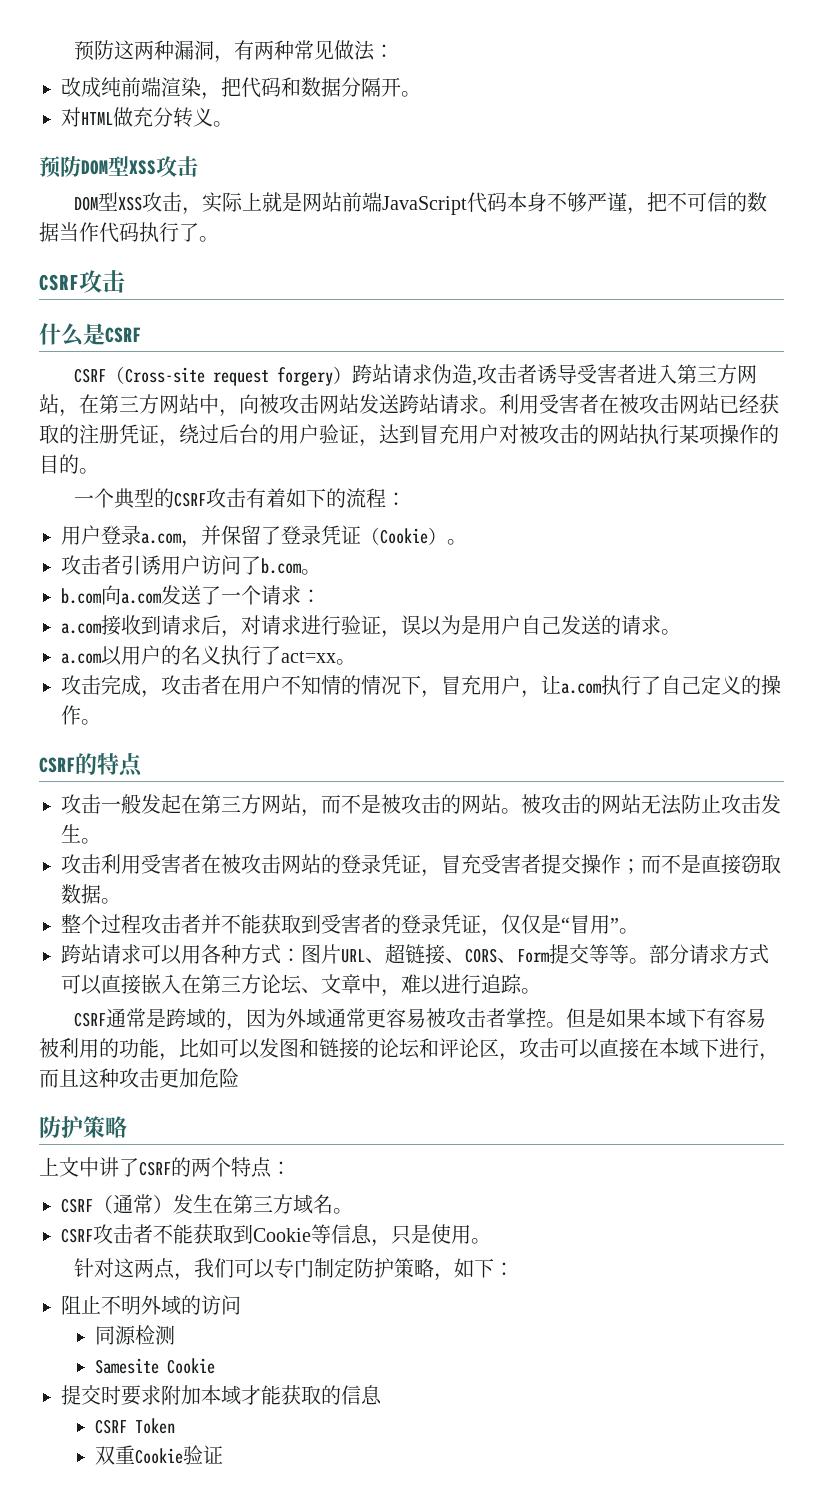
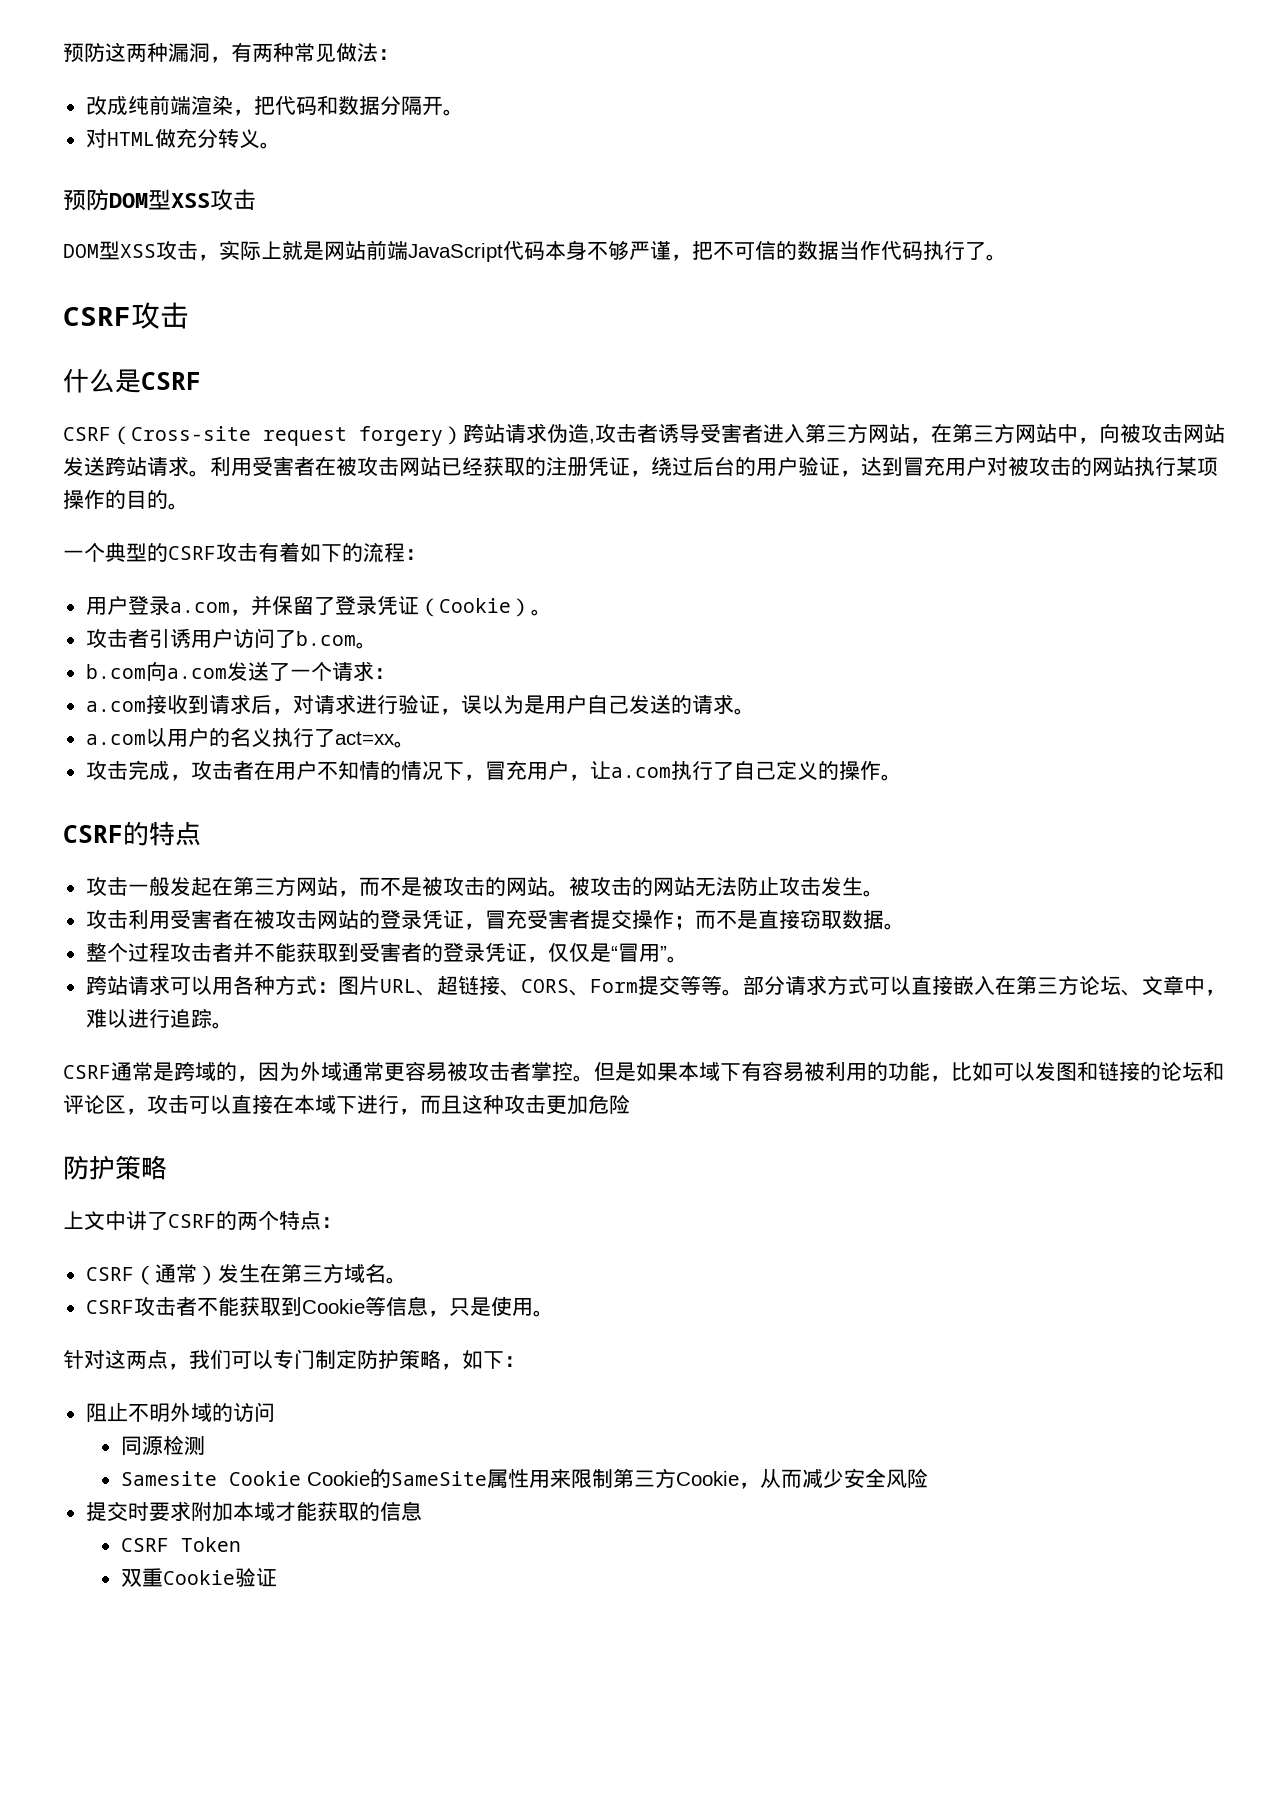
(216, 1366) none -> [306,1468,928,1489] Cookie的SameSite属性用来限制第三方Cookie，从而减少安全风险

